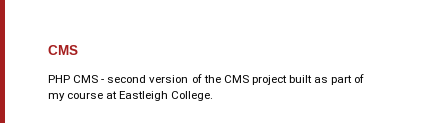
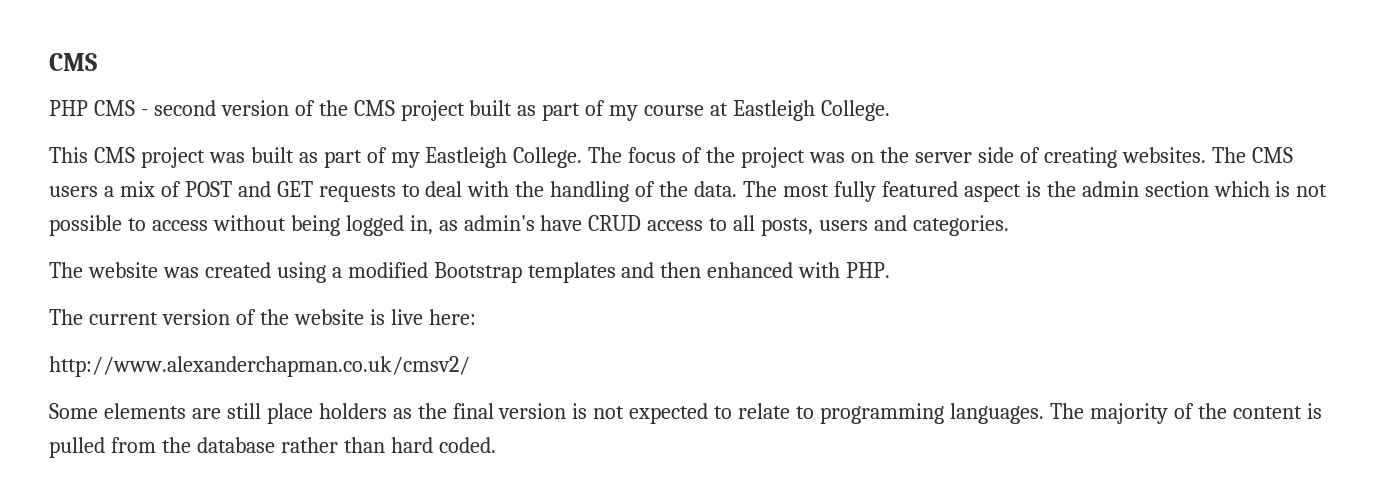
(214, 96) none -> [49,147,1293,168] [49,181,1328,202] [49,215,1009,236] [49,262,891,283] [49,309,476,325] [49,356,470,377] [49,403,1322,424] [49,437,496,458] // This CMS project was built as part of my Eastleigh College. The focus of the project was on the server side of creating websites. The CMS users a mix of POST and GET requests to deal with the handling of the data. The most fully featured aspect is the admin section which is not possible to access without being logged in, as admin's have CRUD access to all posts, users and categories. // The website was created using a modified Bootstrap templates and then enhanced with PHP. // The current version of the website is live here: // http://www.alexanderchapman.co.uk/cmsv2/ // Some elements are still place holders as the final version is not expected to relate to programming languages. The majority of the content is pulled from the database rather than hard coded.

